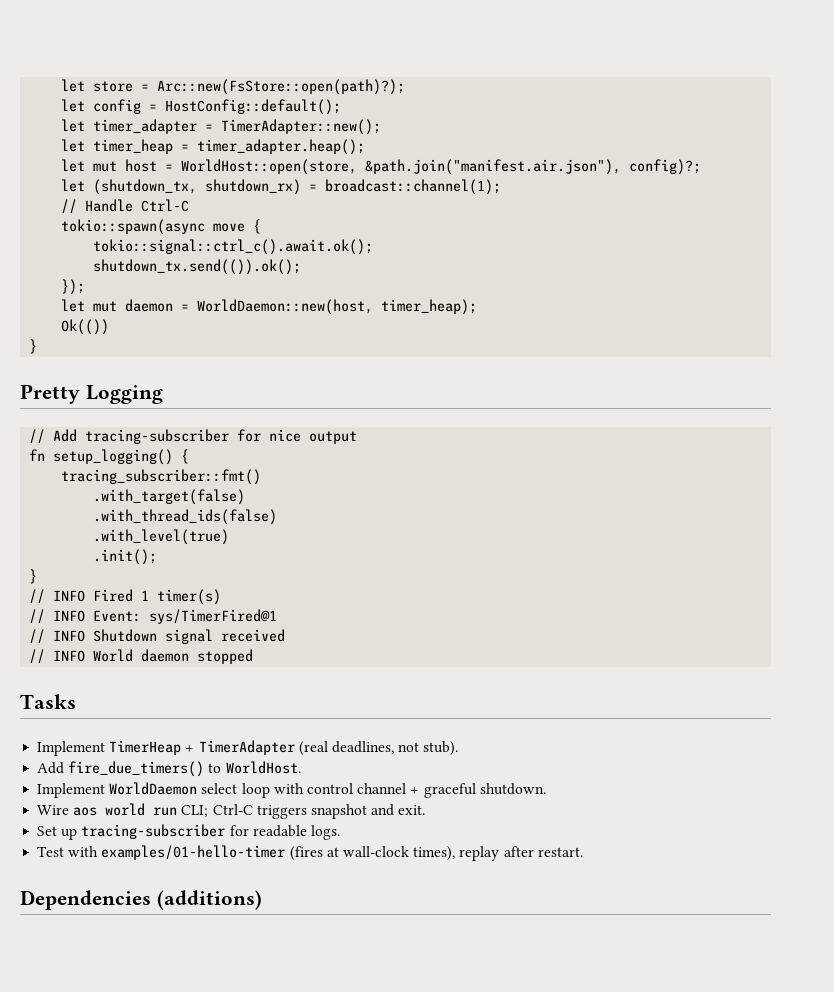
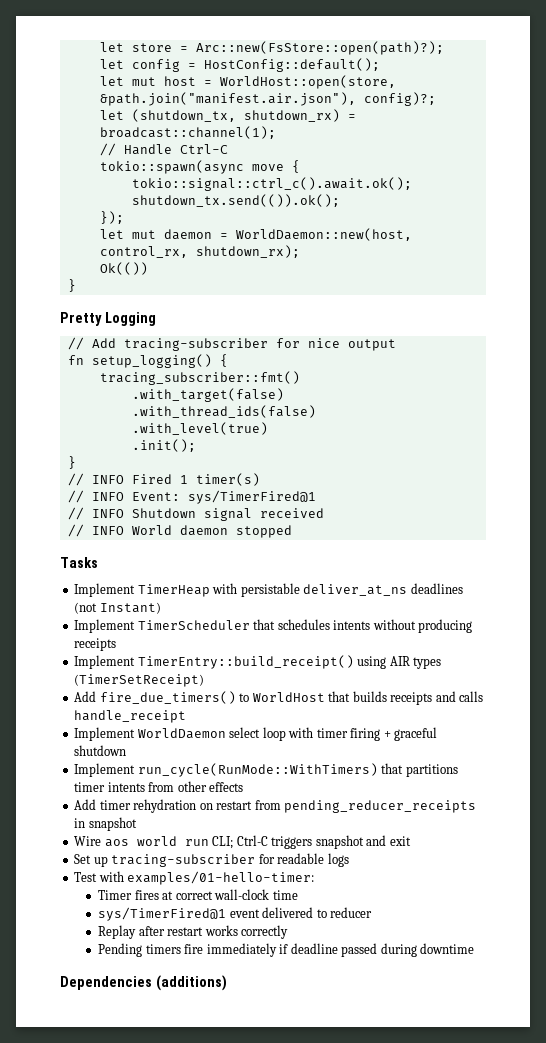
[61,119,382,135] [61,139,366,155] // let timer_adapter = TimerAdapter::new(); // let timer_heap = timer_adapter.heap(); -> (380, 65) none
[381,299,478,315] timer_heap); -> [99,245,300,258] control_rx, shutdown_rx);
[185,740,459,756] [37,761,301,777] + TimerAdapter (real deadlines, not stub). // Add fire_due_timers() to WorldHost. -> [212,583,463,597] [74,602,161,614] [74,619,473,633] [74,638,117,651] [74,655,442,669] [74,674,205,687] [74,691,484,705] [74,710,187,723] with persistable deliver_at_ns deadlines (not Instant) // Implement TimerScheduler that schedules intents without producing receipts // Implement TimerEntry::build_receipt() using AIR types (TimerSetReceipt) // Add fire_due_timers() to WorldHost that builds receipts and calls handle_receipt
[306,783,546,798] control channel + graceful shutdown. -> [316,727,438,741] [74,745,127,756] [74,763,458,777] [74,781,244,792] [74,799,477,813] [74,817,137,831] timer firing + graceful shutdown // Implement run_cycle(RunMode::WithTimers) that partitions timer intents from other effects // Add timer rehydration on restart from pending_reducer_receipts in snapshot
[398,805,426,815] exit. -> [389,836,411,846] exit
[310,825,340,840] logs. -> [327,853,349,867] logs
[101,845,583,861] examples/01-hello-timer (fires at wall-clock times), replay after restart. -> [127,871,315,885] [98,889,298,900] [98,907,373,921] [98,925,289,939] [98,943,475,957] examples/01-hello-timer: // Timer fires at correct wall-clock time // sys/TimerFired@1 event delivered to reducer // Replay after restart works correctly // Pending timers fire immediately if deadline passed during downtime

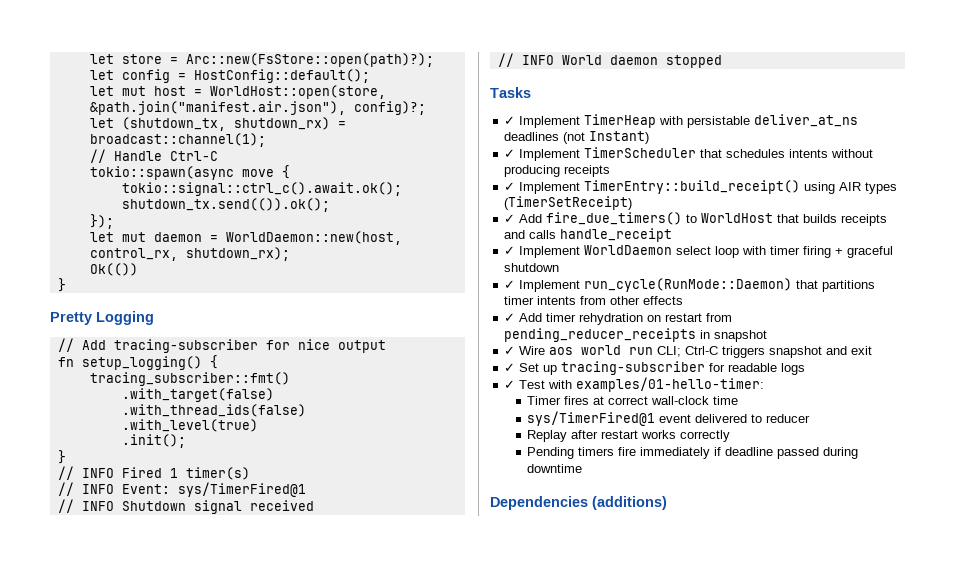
(98, 562) none -> [504,116,516,125] ✓
(161, 608) none -> [504,149,516,158] ✓
(117, 644) none -> [504,182,516,191] ✓
(205, 680) none -> [504,214,516,223] ✓
(187, 716) none -> [504,246,516,255] ✓
[74,763,378,777] Implement run_cycle(RunMode::WithTimers) -> [504,278,793,292] ✓ Implement run_cycle(RunMode::Daemon)
(244, 787) none -> [504,313,516,322] ✓
(137, 824) none -> [504,346,516,355] ✓
(411, 841) none -> [504,363,516,372] ✓
(349, 860) none -> [504,380,516,389] ✓

